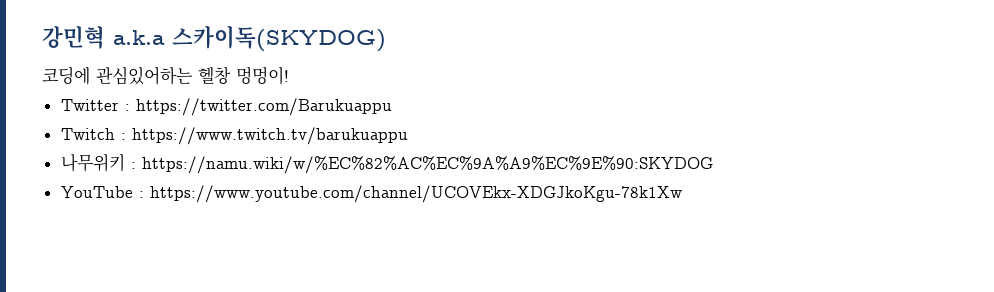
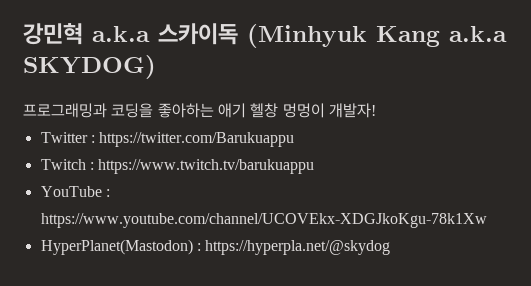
[172,25,386,52] [42,66,289,85] 스카이독(SKYDOG) // 코딩에 관심있어하는 헬창 멍멍이! -> [158,23,507,48] [23,55,156,79] [23,103,376,118] 스카이독 (Minhyuk Kang a.k.a SKYDOG) // 프로그래밍과 코딩을 좋아하는 애기 헬창 멍멍이 개발자!
[60,153,713,174] // 나무위키 : https://namu.wiki/w/%EC%82%AC%EC%9A%A9%EC%9E%90:SKYDOG -> (315, 166) none
(683, 194) none -> [40,239,391,255] // HyperPlanet(Mastodon) : https://hyperpla.net/@skydog

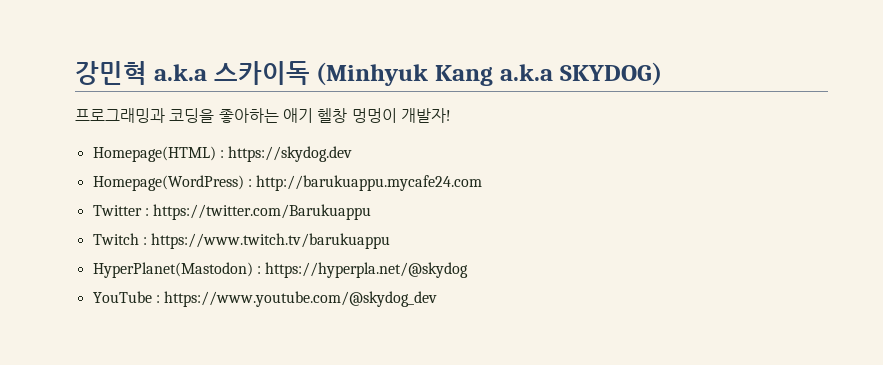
(376, 110) none -> [92,146,353,162] [92,175,483,191] // Homepage(HTML) : https://skydog.dev // Homepage(WordPress) : http://barukuappu.mycafe24.com
[40,186,110,197] [40,213,487,228] // YouTube : https://www.youtube.com/channel/UCOVEkx-XDGJkoKgu-78k1Xw -> (391, 241) none
(391, 247) none -> [92,291,438,307] // YouTube : https://www.youtube.com/@skydog_dev

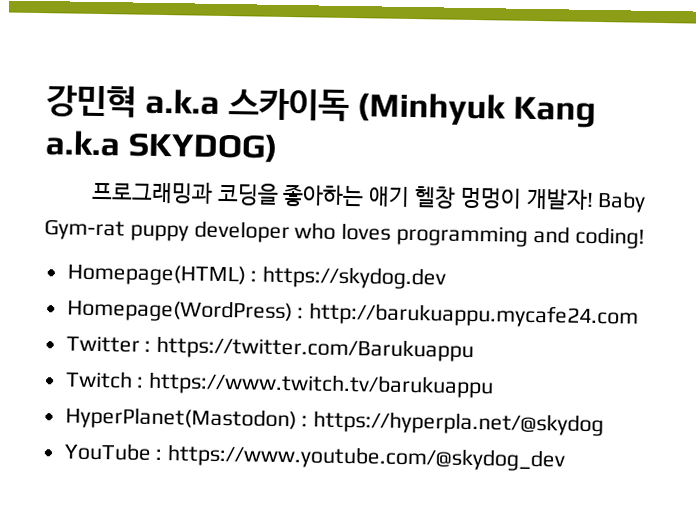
(451, 115) none -> [597,190,647,213] [44,219,645,249] Baby Gym-rat puppy developer who loves programming and coding!

